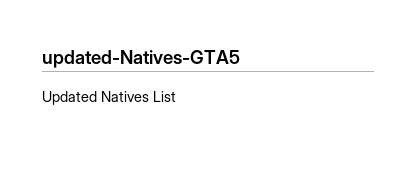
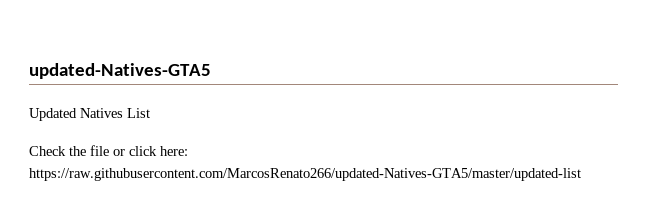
(176, 96) none -> [29,145,188,156] [29,168,581,181] // Check the file or click here: https://raw.githubusercontent.com/MarcosRenato266/updated-Natives-GTA5/master/updated-list

